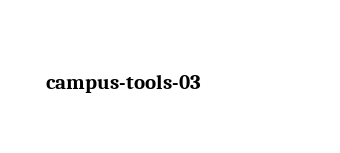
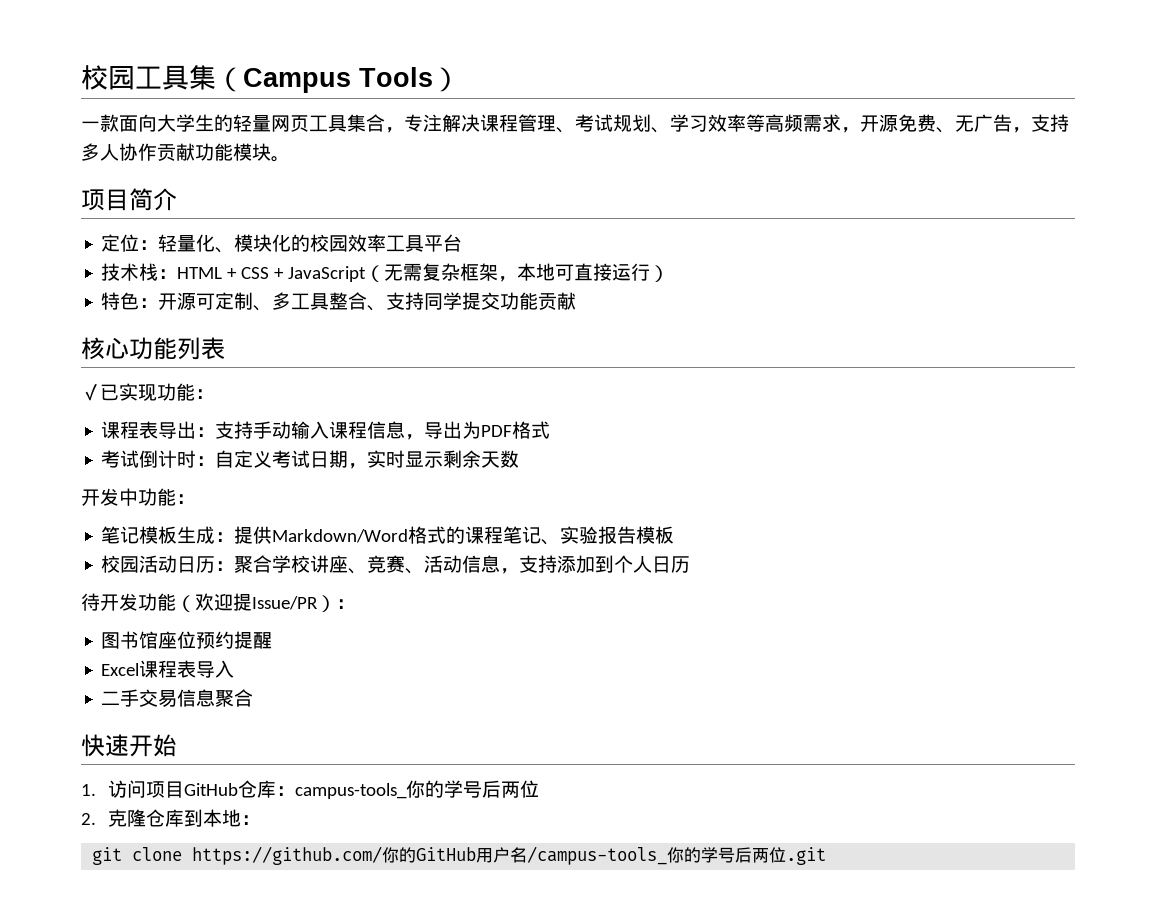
[46,74,201,93] campus-tools-03 -> [81,65,460,93] [81,114,1069,133] [81,143,290,162] [81,188,177,211] [101,234,463,253] [101,263,670,282] [101,292,577,311] [81,337,225,360] [81,383,214,401] [101,421,551,440] [101,450,520,469] [81,488,195,506] [101,526,675,545] [101,555,691,574] [81,593,355,612] [101,631,273,649] [101,660,235,678] [101,689,254,707] [81,734,177,757] [81,780,539,799] [81,809,260,827] [92,846,827,865] 校园工具集（Campus Tools） // 一款面向大学生的轻量网页工具集合，专注解决课程管理、考试规划、学习效率等高频需求，开源免费、无广告，支持多人协作贡献功能模块。 // 项目简介 // 定位：轻量化、模块化的校园效率工具平台 // 技术栈：HTML + CSS + JavaScript（无需复杂框架，本地可直接运行） // 特色：开源可定制、多工具整合、支持同学提交功能贡献 // 核心功能列表 // ✓已实现功能： // 课程表导出：支持手动输入课程信息，导出为PDF格式 // 考试倒计时：自定义考试日期，实时显示剩余天数 // 开发中功能： // 笔记模板生成：提供Markdown/Word格式的课程笔记、实验报告模板 // 校园活动日历：聚合学校讲座、竞赛、活动信息，支持添加到个人日历 // 待开发功能（欢迎提Issue/PR）： // 图书馆座位预约提醒 // Excel课程表导入 // 二手交易信息聚合 // 快速开始 // 1.访问项目GitHub仓库：campus-tools_你的学号后两位 // 2.克隆仓库到本地： // git clone https://github.com/你的GitHub用户名/campus-tools_你的学号后两位.git

